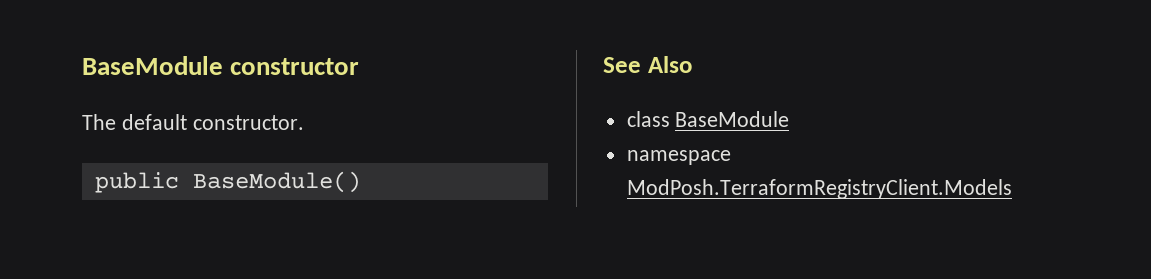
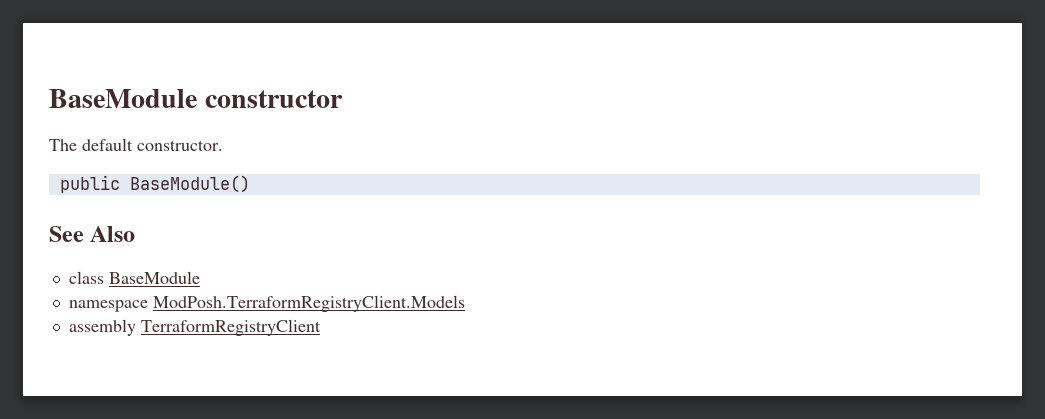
(1012, 189) none -> [68,319,321,336] // assembly TerraformRegistryClient

